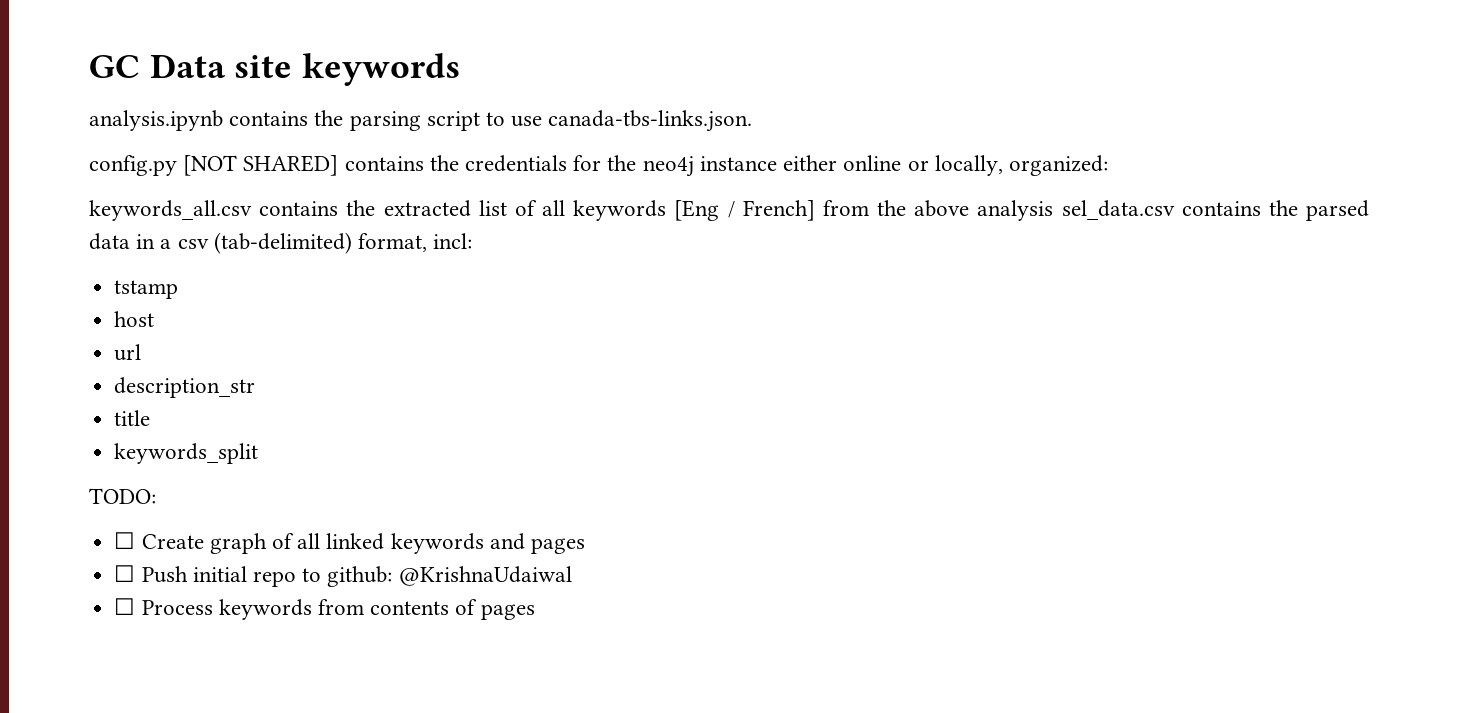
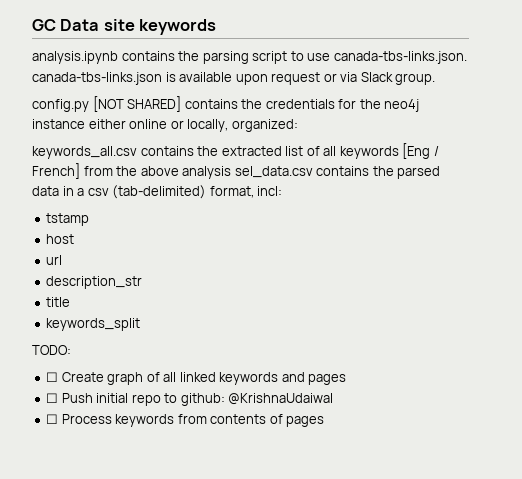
(753, 121) none -> [32,72,436,85] canada-tbs-links.json is available upon request or via Slack group.

